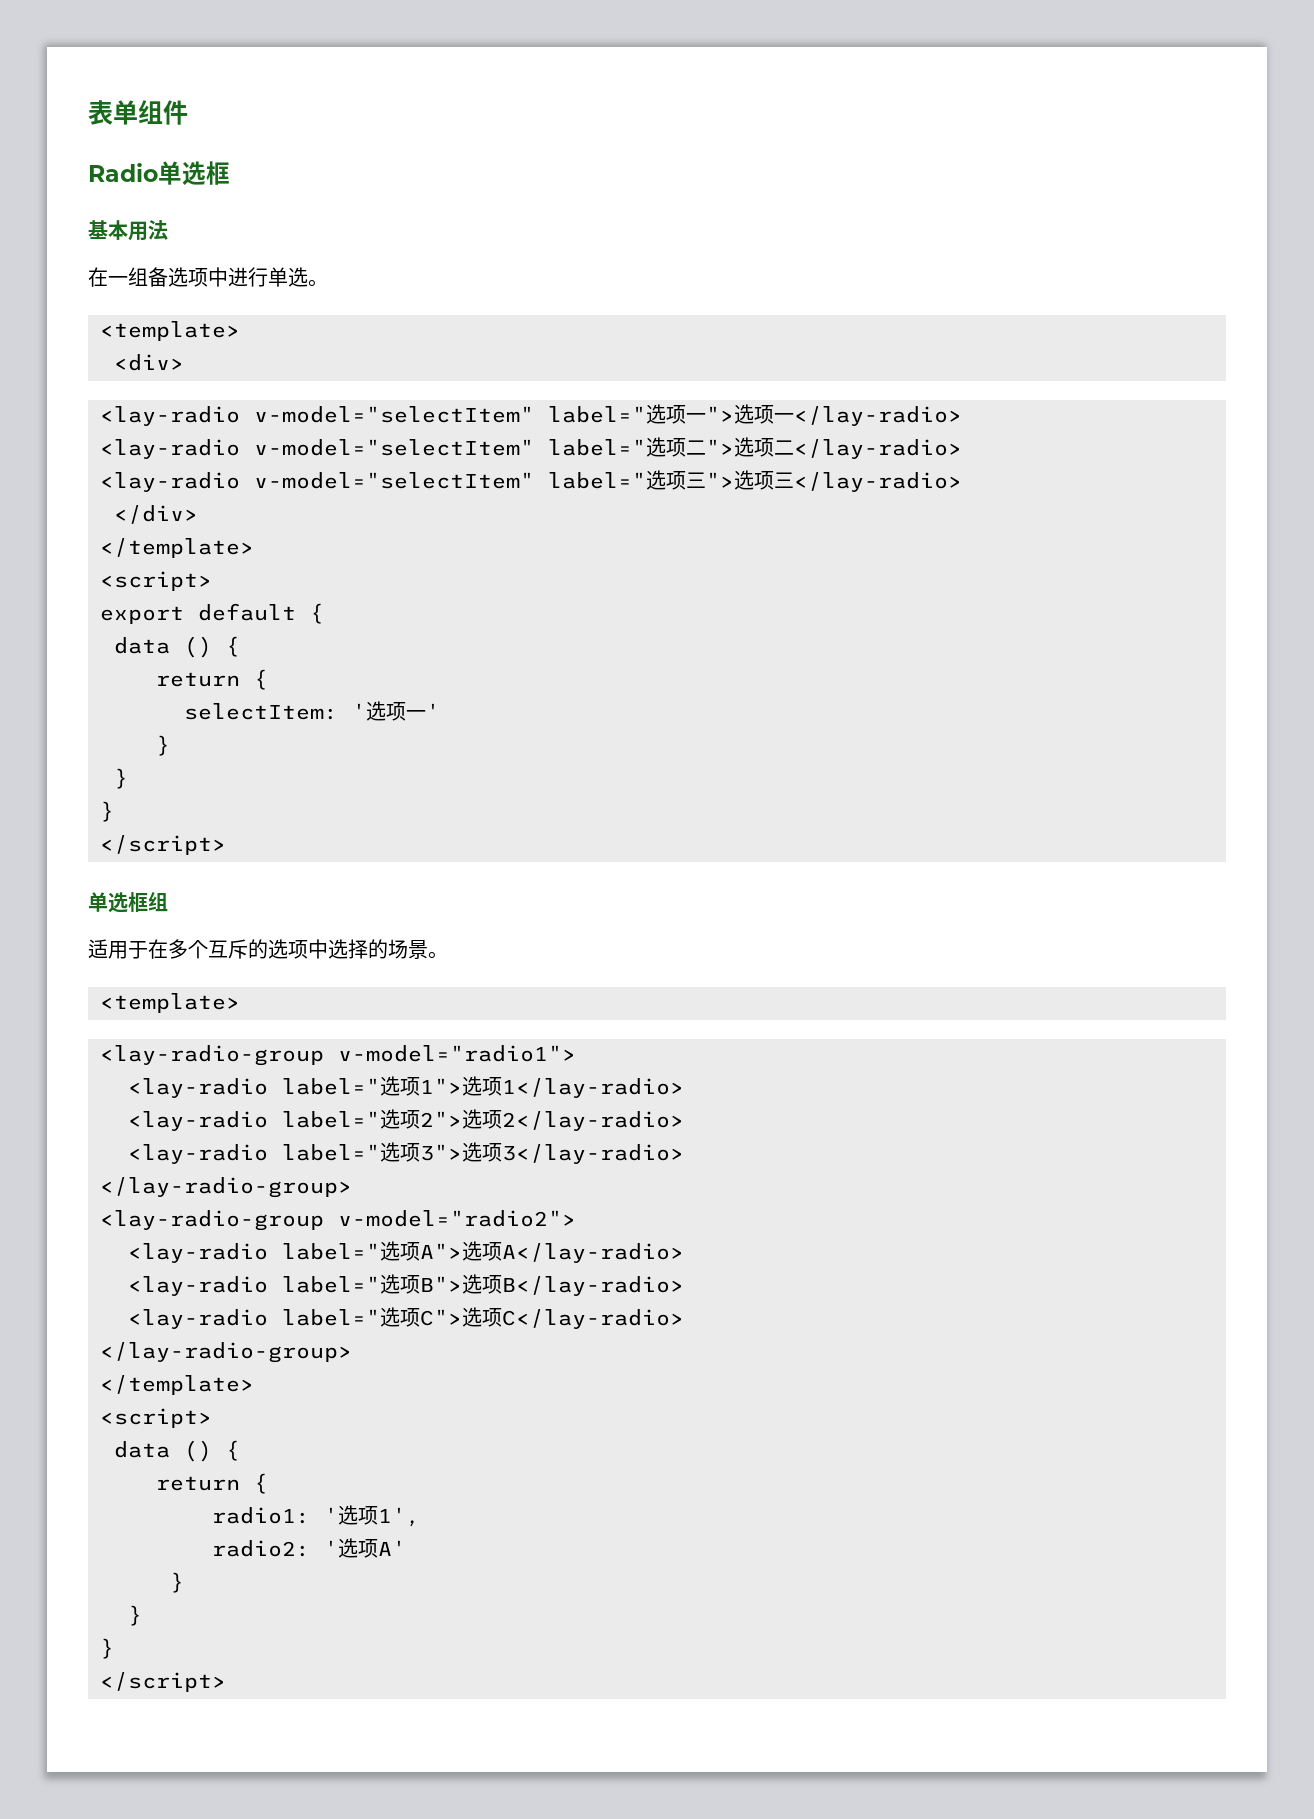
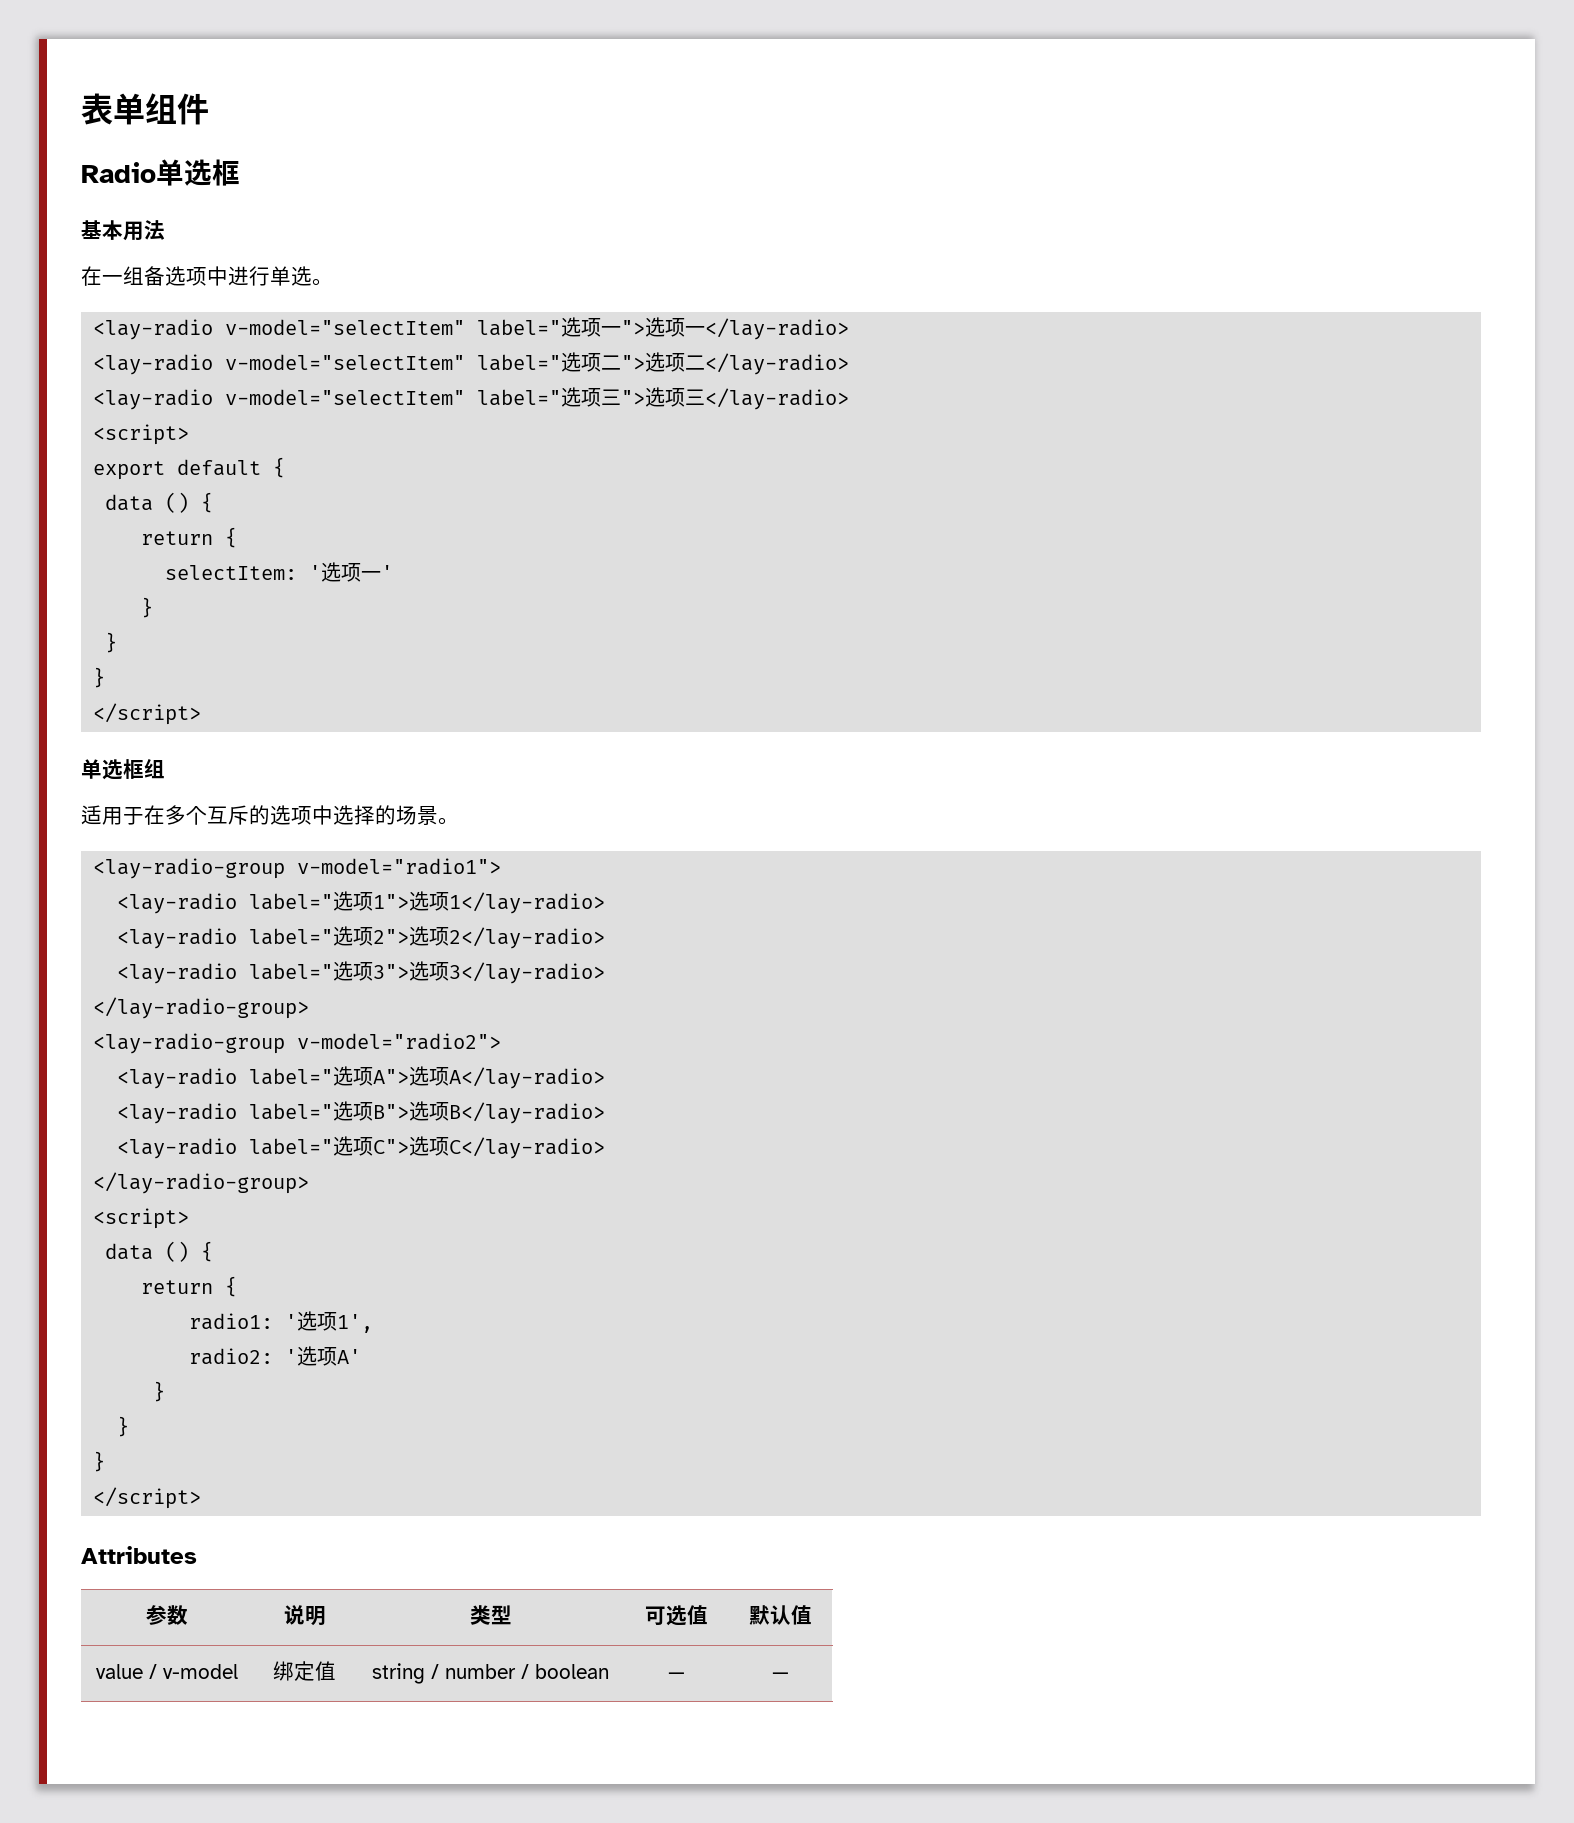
[100,321,240,341] [114,354,184,371] // <template> // <div> -> (333, 282) none
[114,505,198,524] [100,538,254,558] // </div> // </template> -> (850, 399) none
[100,993,240,1013] // <template> -> (459, 821) none
[100,1375,254,1395] // </template> -> (310, 1183) none
(226, 1682) none -> [81,1546,197,1564] [146,1605,188,1625] [283,1605,326,1626] [469,1605,512,1625] [645,1605,708,1626] [749,1605,812,1625] [96,1664,238,1679] [273,1661,336,1681] [372,1663,609,1684] [668,1672,685,1679] [772,1672,789,1679] // Attributes // 参数 | 说明 | 类型 | 可选值 | 默认值 // value / v-model | 绑定值 | string / number / boolean | — | —

